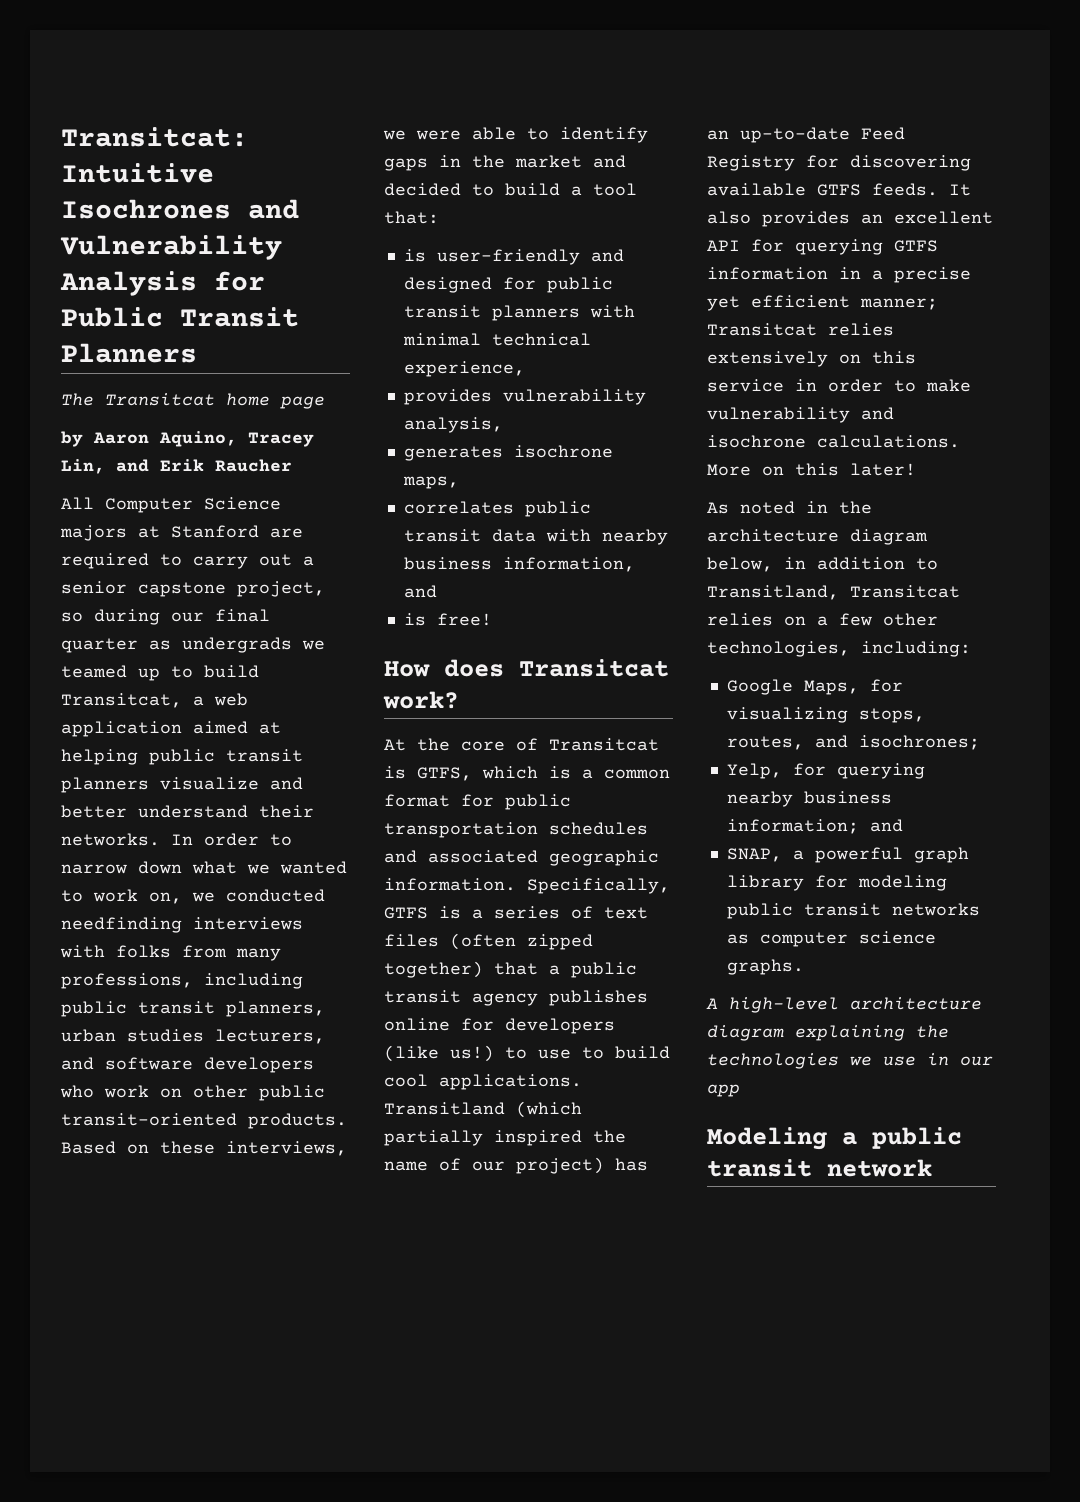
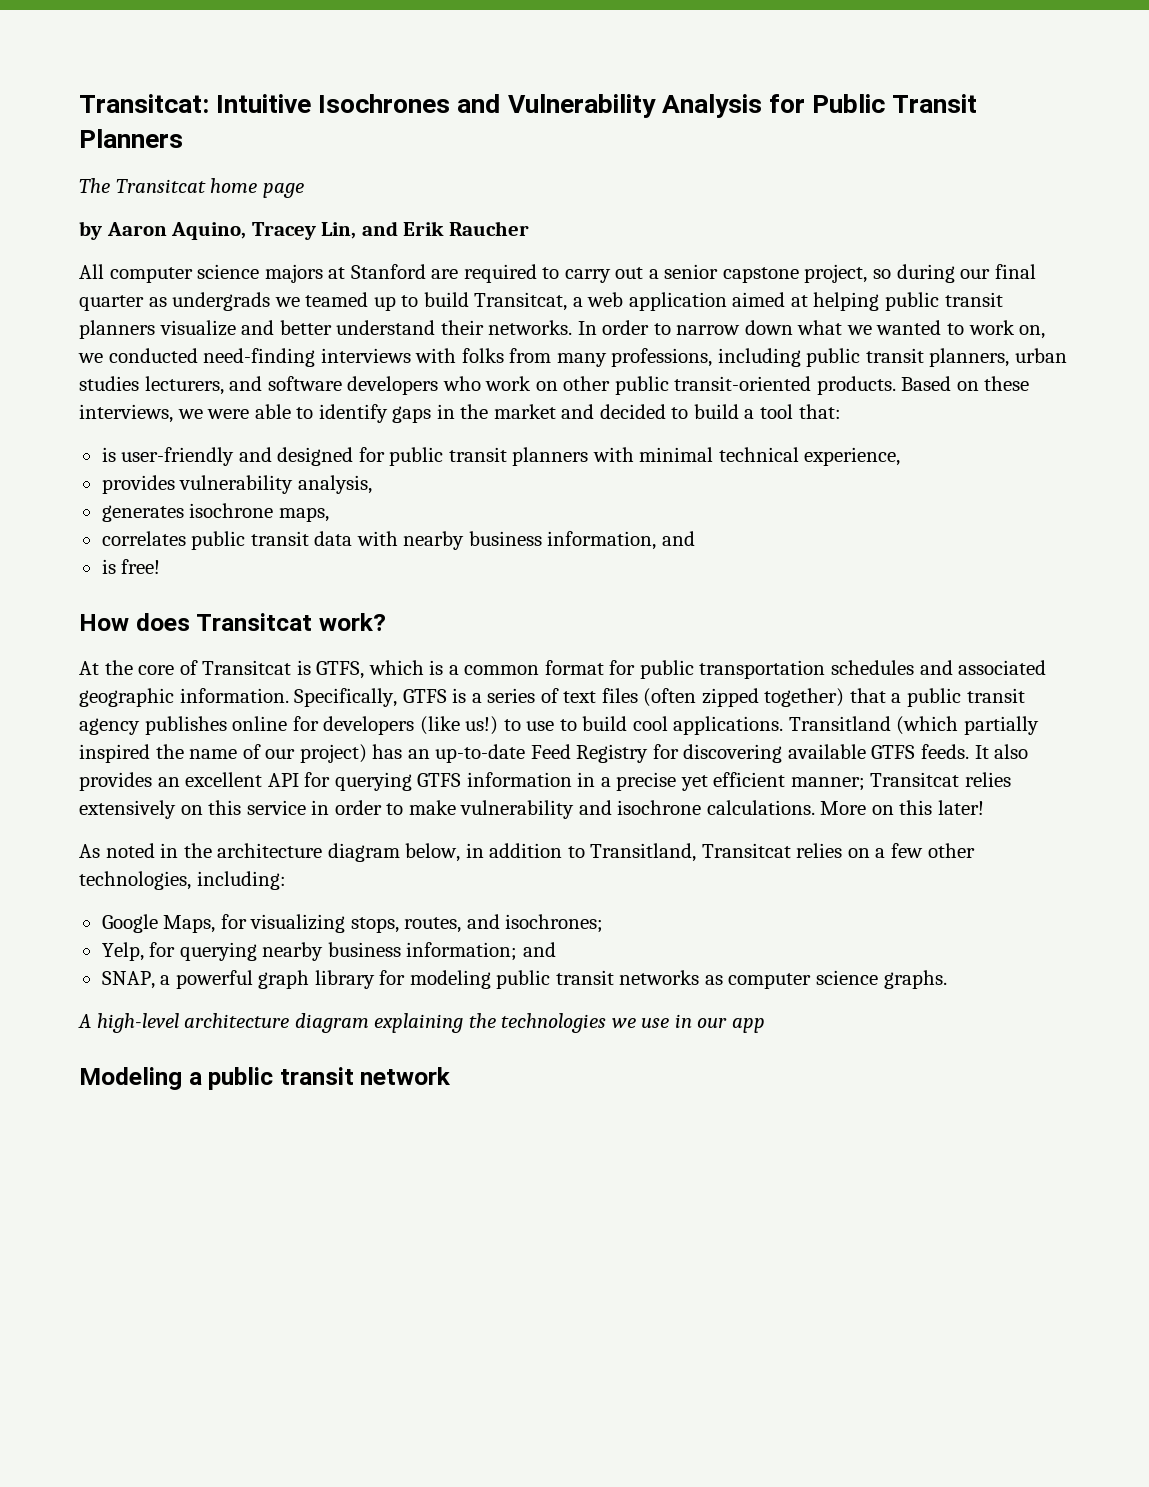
[105,497,281,513] Computer Science -> [109,264,260,283] computer science
[61,917,182,933] needfinding -> [203,348,316,367] need-finding

